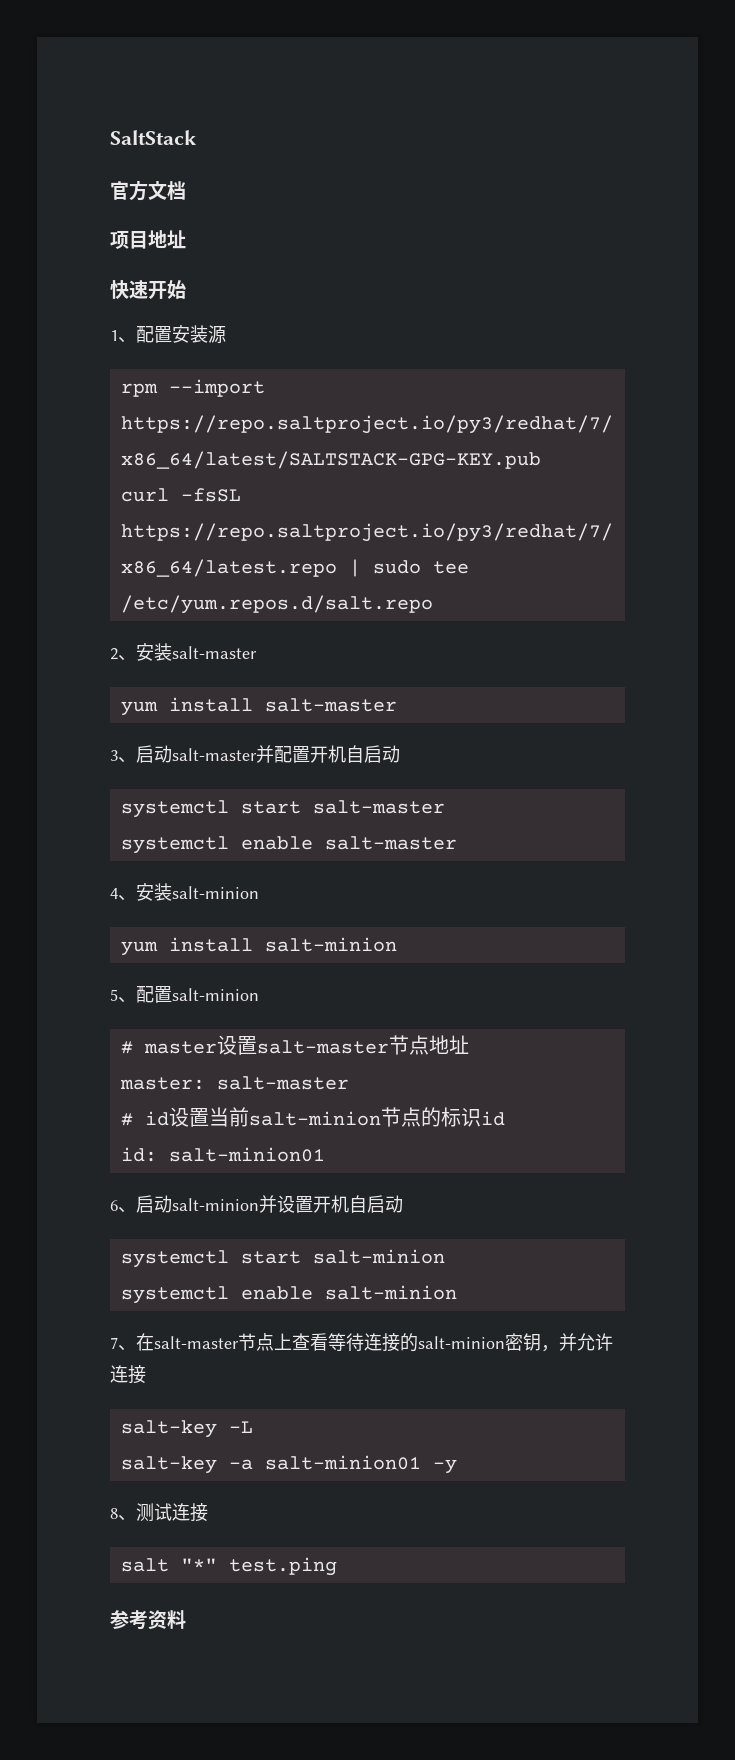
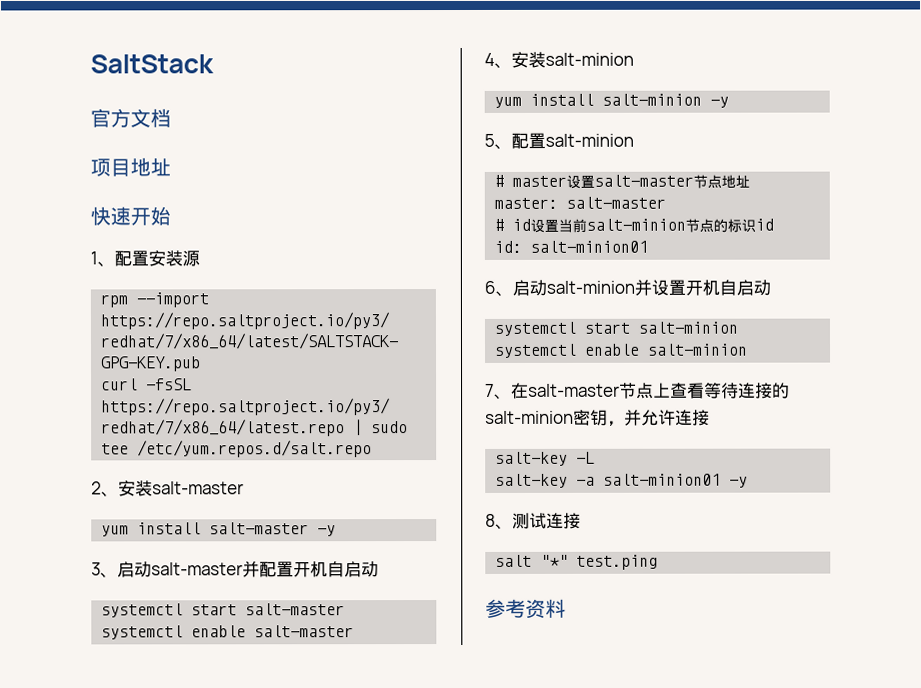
(397, 705) none -> [317,525,337,537] -y
(397, 944) none -> [710,96,730,108] -y

